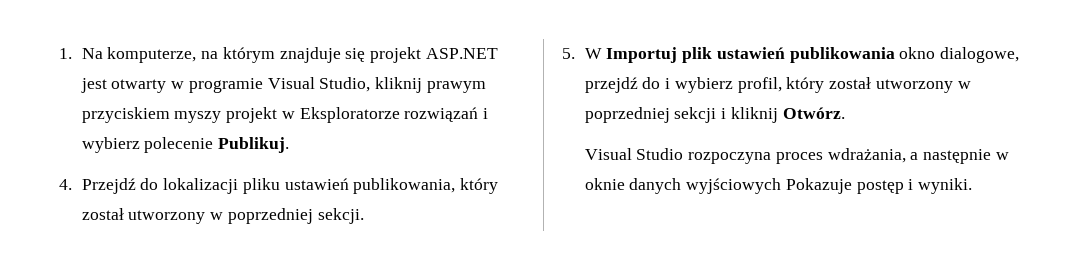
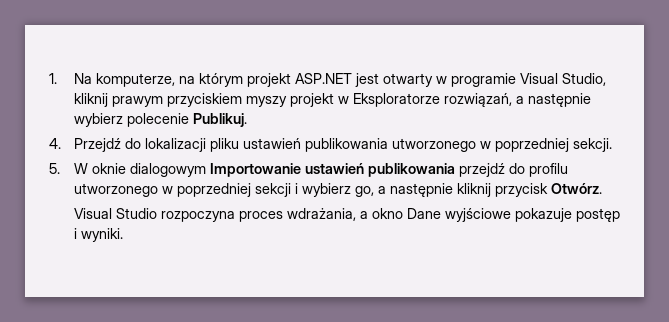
[279,47,366,63] znajduje się -> (243, 80) none
[404,107,489,122] rozwiązań i -> [443,93,591,107] rozwiązań, a następnie
[353,178,499,194] [81,208,206,224] publikowania, który został utworzony -> [304,138,476,152] publikowania utworzonego
[606,47,1020,63] [584,77,971,93] [584,107,778,123] Importuj plik ustawień publikowania okno dialogowe, przejdź do i wybierz profil, który został utworzony w poprzedniej sekcji i kliknij -> [91,163,568,177] [73,183,548,197] oknie dialogowym Importowanie ustawień publikowania przejdź do profilu utworzonego w poprzedniej sekcji i wybierz go, a następnie kliknij przycisk
[923,149,1009,164] [584,178,852,194] następnie w oknie danych wyjściowych Pokazuje -> [371,208,572,222] okno Dane wyjściowe pokazuje

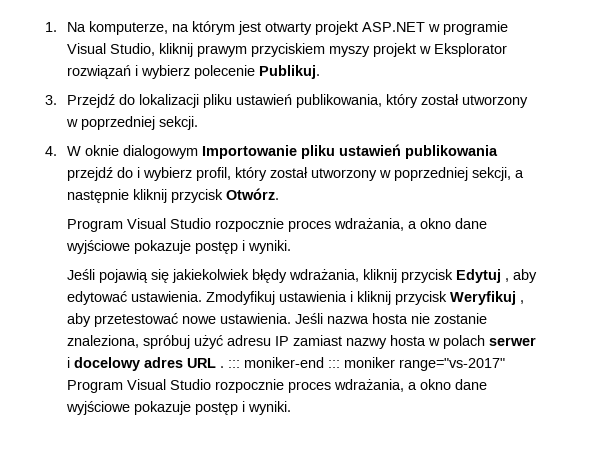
[246,73,433,87] projekt ASP.NET jest otwarty -> [238,21,426,35] jest otwarty projekt ASP.NET
[352,93,591,107] Eksploratorze rozwiązań, a następnie -> [434,43,508,57] [67,65,139,79] Eksplorator rozwiązań i
[49,138,61,149] 4. -> [45,95,57,105] 3.
[304,138,476,152] publikowania utworzonego -> [296,94,529,108] publikowania, który został utworzony
[49,163,60,174] 5. -> [45,146,57,156] 4.
(301, 170) none -> [301,145,336,159] pliku
[528,163,568,177] [73,183,374,197] profilu utworzonego w poprzedniej sekcji i wybierz go, -> [137,167,512,181] i wybierz profil, który został utworzony w poprzedniej sekcji,
[73,208,620,222] [73,228,123,242] Visual Studio rozpoczyna proces wdrażania, a okno Dane wyjściowe pokazuje postęp i wyniki. -> [67,218,488,232] [66,240,292,254] [67,269,538,283] [67,291,525,305] [67,313,488,327] [67,335,537,349] [67,357,506,371] [67,379,488,393] [66,401,292,415] Program Visual Studio rozpocznie proces wdrażania, a okno dane wyjściowe pokazuje postęp i wyniki. // Jeśli pojawią się jakiekolwiek błędy wdrażania, kliknij przycisk Edytuj , aby edytować ustawienia. Zmodyfikuj ustawienia i kliknij przycisk Weryfikuj , aby przetestować nowe ustawienia. Jeśli nazwa hosta nie zostanie znaleziona, spróbuj użyć adresu IP zamiast nazwy hosta w polach serwer i docelowy adres URL . ::: moniker-end ::: moniker range="vs-2017" Program Visual Studio rozpocznie proces wdrażania, a okno dane wyjściowe pokazuje postęp i wyniki.

